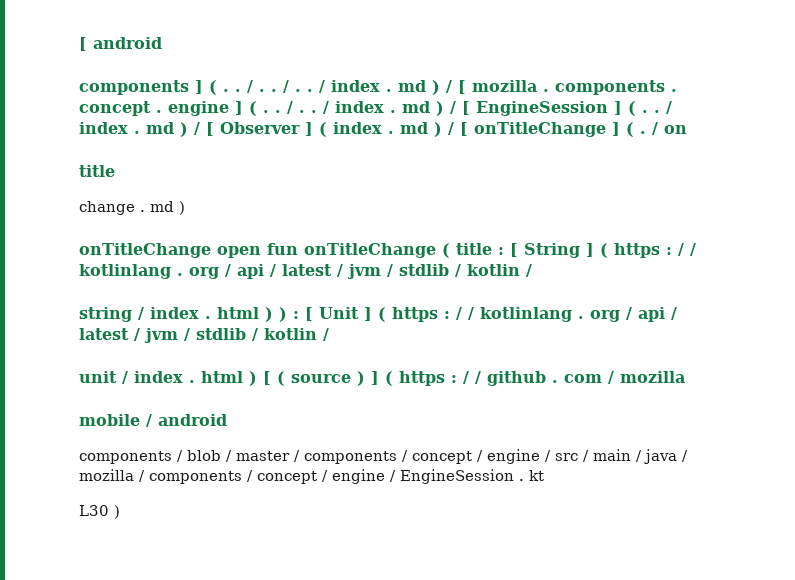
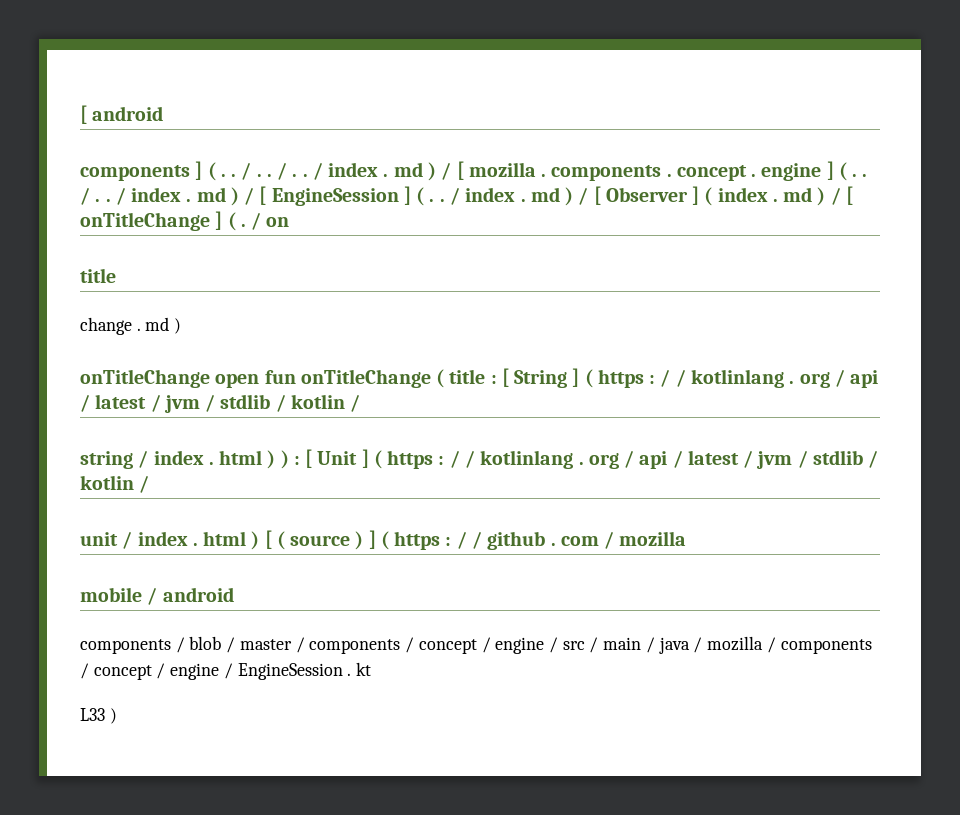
[79,505,109,516] L30 -> [80,708,105,721] L33

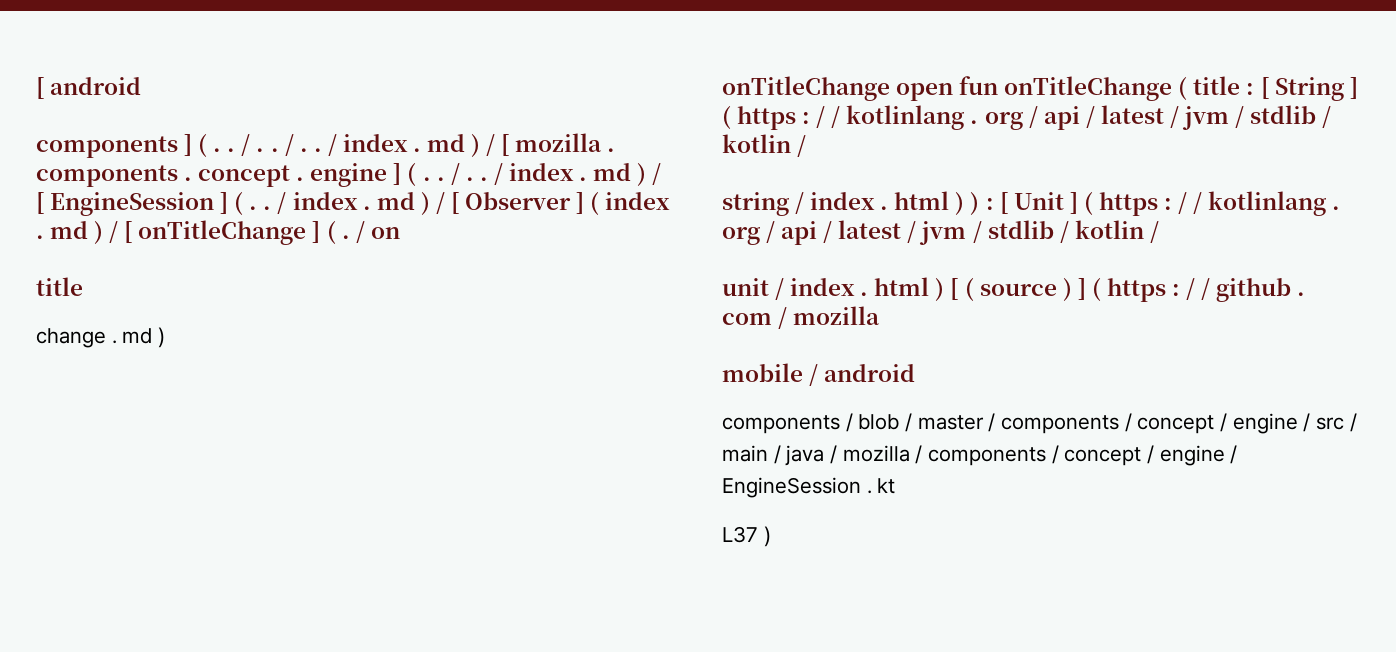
[80,708,105,721] L33 -> [722,526,758,543] L37

